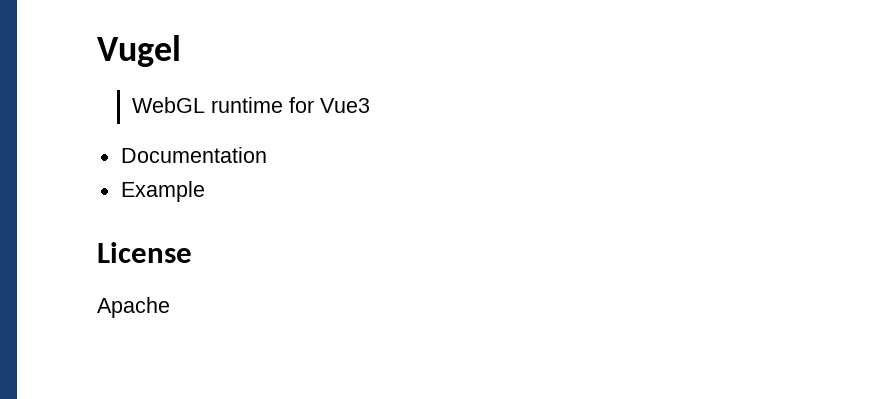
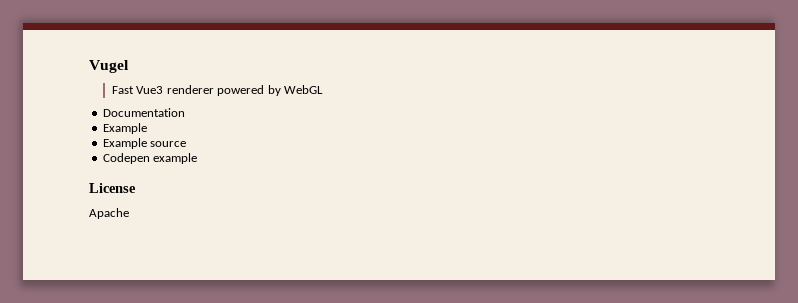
[131,97,370,113] [120,147,267,163] [120,181,205,202] WebGL runtime for Vue3 // Documentation // Example -> [112,85,323,96] [102,108,185,117] [102,123,147,134] [102,138,187,149] [102,153,198,164] Fast Vue3 renderer powered by WebGL // Documentation // Example // Example source // Codepen example

